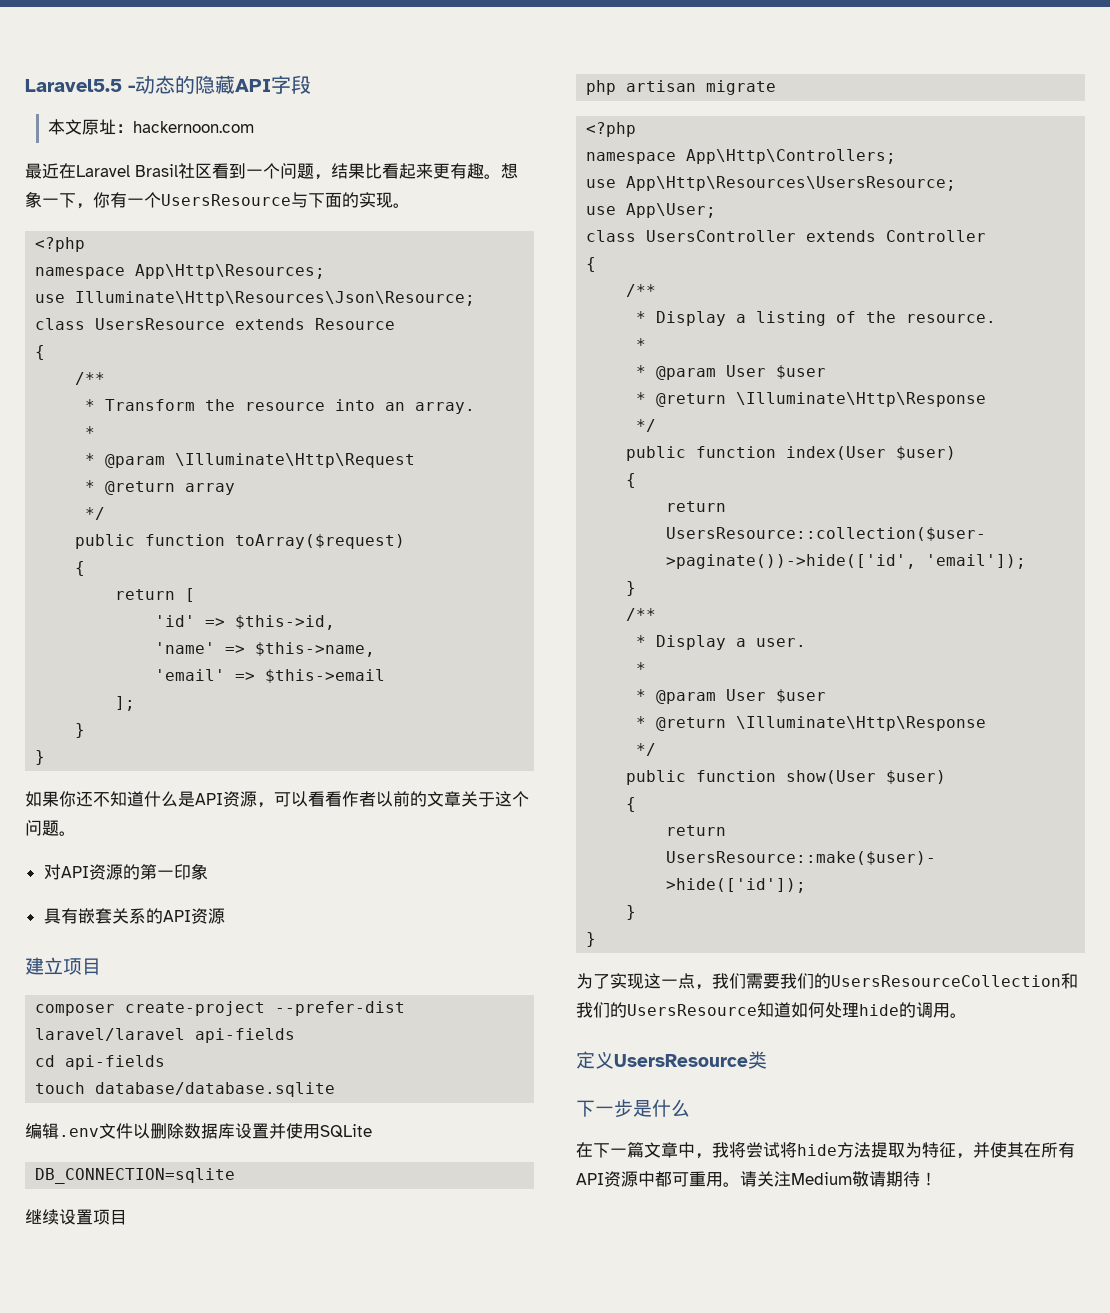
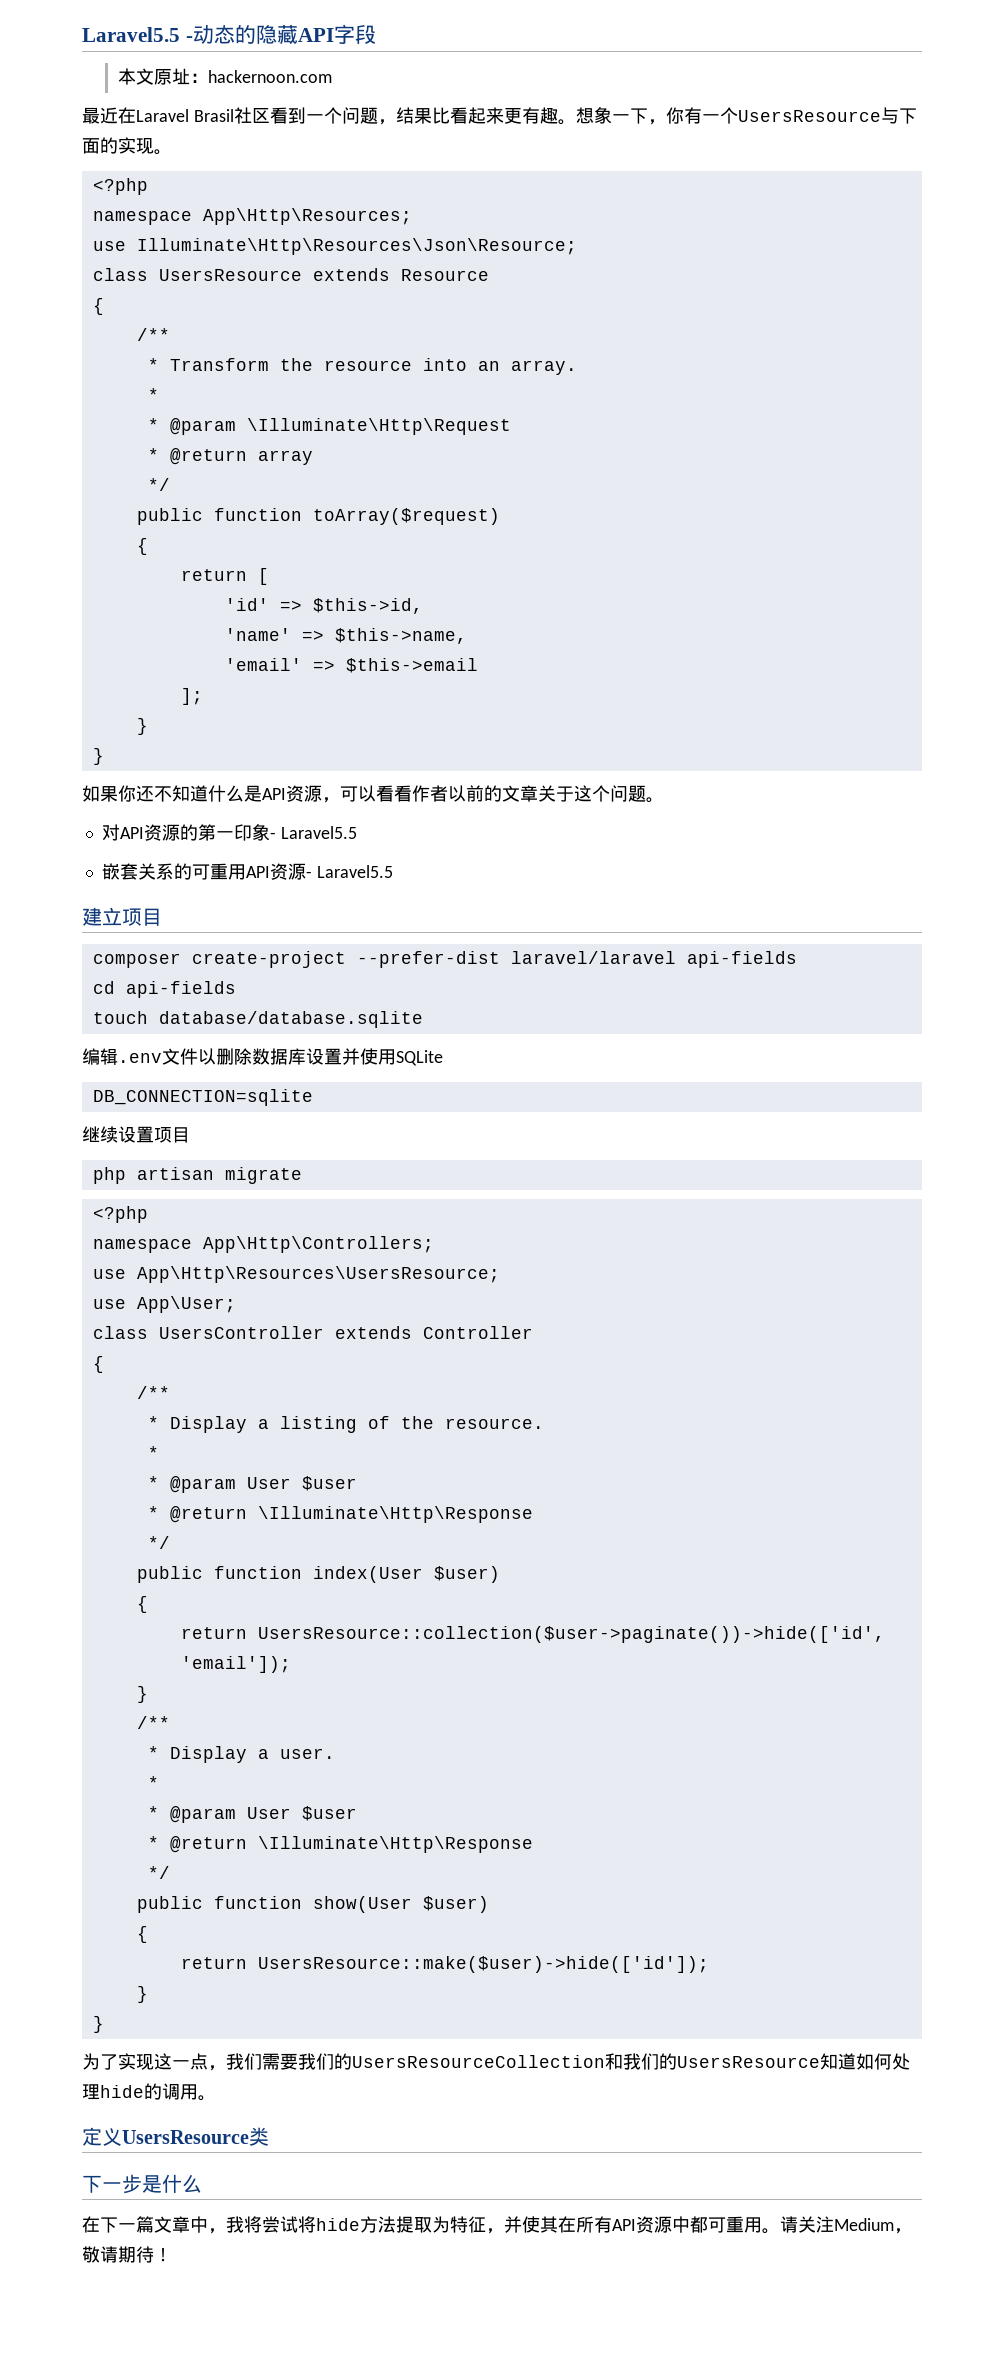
[43,908,78,924] // 具有 -> [269,826,357,839] - Laravel5.5 //
[162,908,225,924] API资源 -> [191,863,393,880] 可重用API资源- Laravel5.5
(852, 1178) none -> [894,2228,912,2234] ，

